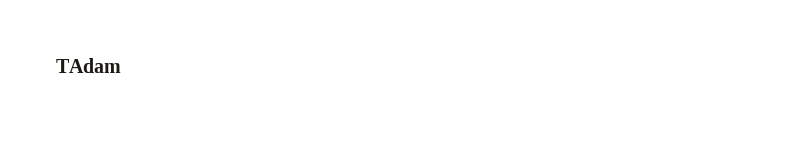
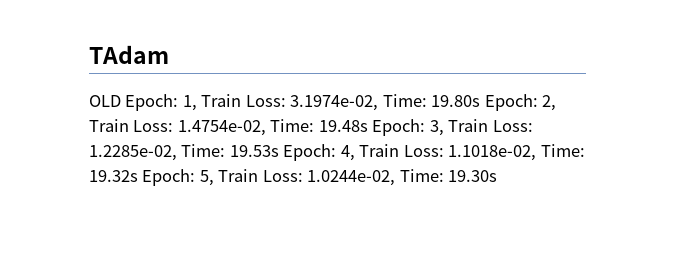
(121, 65) none -> [89,94,557,111] [89,119,533,136] [89,144,585,161] [89,169,498,186] // OLD Epoch: 1, Train Loss: 3.1974e-02, Time: 19.80s Epoch: 2, Train Loss: 1.4754e-02, Time: 19.48s Epoch: 3, Train Loss: 1.2285e-02, Time: 19.53s Epoch: 4, Train Loss: 1.1018e-02, Time: 19.32s Epoch: 5, Train Loss: 1.0244e-02, Time: 19.30s

